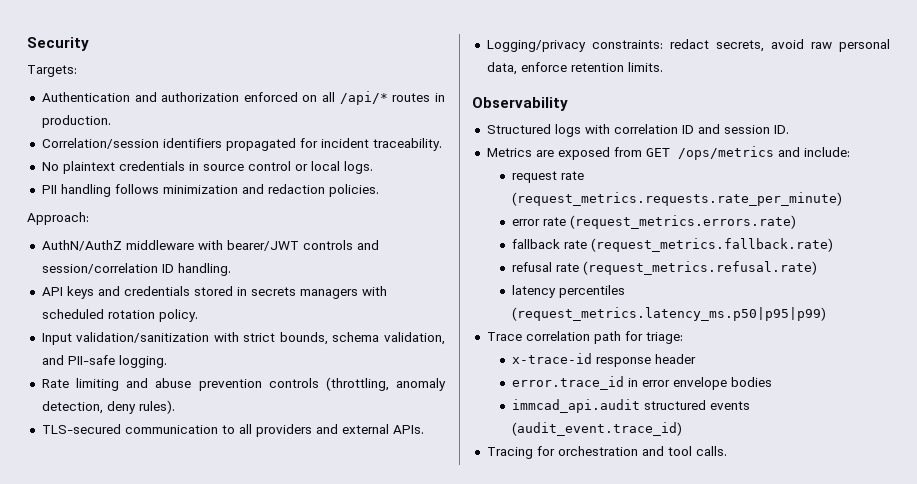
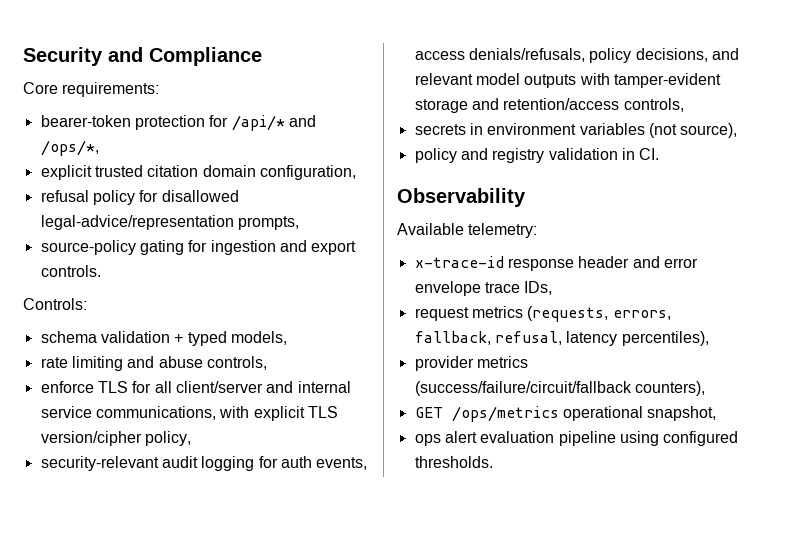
[27,65,77,77] [41,91,446,105] [41,115,111,128] [41,138,442,151] [41,161,373,174] [41,184,379,197] [27,212,89,225] [41,240,379,251] [41,263,231,276] [41,286,387,299] [41,309,198,322] [41,332,445,345] [41,355,167,368] [41,377,446,391] [41,400,175,414] [41,424,424,437] [486,39,890,52] [486,62,663,75] [472,97,568,111] [486,124,789,137] [486,146,850,160] [511,171,584,183] [511,192,842,206] [511,215,796,229] [511,238,833,252] [511,261,817,275] [511,285,625,298] [511,307,826,321] [486,331,683,344] [511,353,696,367] [511,376,772,390] [511,399,750,413] [511,422,682,436] [486,446,727,459] // Targets: // Authentication and authorization enforced on all /api/* routes in production. // Correlation/session identifiers propagated for incident traceability. // No plaintext credentials in source control or local logs. // PII handling follows minimization and redaction policies. // Approach: // AuthN/AuthZ middleware with bearer/JWT controls and session/correlation ID handling. // API keys and credentials stored in secrets managers with scheduled rotation policy. // Input validation/sanitization with strict bounds, schema validation, and PII-safe logging. // Rate limiting and abuse prevention controls (throttling, anomaly detection, deny rules). // TLS-secured communication to all providers and external APIs. // Logging/privacy constraints: redact secrets, avoid raw personal data, enforce retention limits. // Observability // Structured logs with correlation ID and session ID. // Metrics are exposed from GET /ops/metrics and include: // request rate (request_metrics.requests.rate_per_minute) // error rate (request_metrics.errors.rate) // fallback rate (request_metrics.fallback.rate) // refusal rate (request_metrics.refusal.rate) // latency percentiles (request_metrics.latency_ms.p50|p95|p99) // Trace correlation path for triage: // x-trace-id response header // error.trace_id in error envelope bodies // immcad_api.audit structured events (audit_event.trace_id) // Tracing for orchestration and tool calls. -> [108,47,262,66] [23,82,160,97] [40,115,316,131] [40,140,99,156] [40,165,356,180] [40,190,239,205] [40,215,299,230] [40,240,357,255] [40,265,101,277] [23,298,87,310] [40,331,287,346] [40,356,267,371] [40,381,351,393] [40,406,338,421] [40,431,191,446] [40,456,368,471] [414,48,739,63] [414,73,721,88] [414,98,684,113] [414,123,738,138] [414,148,660,163] [397,188,526,207] [397,223,538,238] [414,256,698,271] [414,281,553,296] [414,306,671,322] [414,331,709,346] [414,356,528,371] [414,381,705,396] [414,406,717,422] [414,431,739,446] [414,456,493,468] and Compliance // Core requirements: // bearer-token protection for /api/* and /ops/*, // explicit trusted citation domain configuration, // refusal policy for disallowed legal-advice/representation prompts, // source-policy gating for ingestion and export controls. // Controls: // schema validation + typed models, // rate limiting and abuse controls, // enforce TLS for all client/server and internal service communications, with explicit TLS version/cipher policy, // security-relevant audit logging for auth events, access denials/refusals, policy decisions, and relevant model outputs with tamper-evident storage and retention/access controls, // secrets in environment variables (not source), // policy and registry validation in CI. // Observability // Available telemetry: // x-trace-id response header and error envelope trace IDs, // request metrics (requests, errors, fallback, refusal, latency percentiles), // provider metrics (success/failure/circuit/fallback counters), // GET /ops/metrics operational snapshot, // ops alert evaluation pipeline using configured thresholds.

